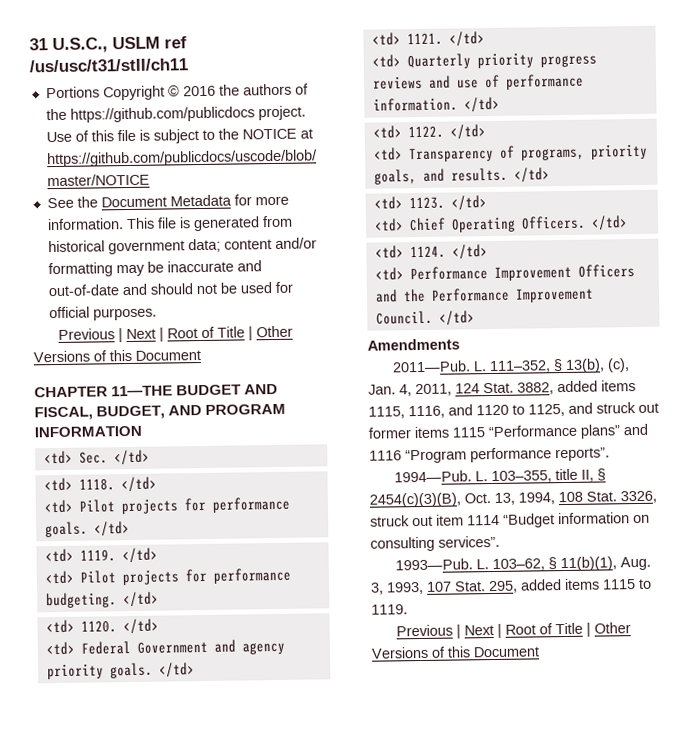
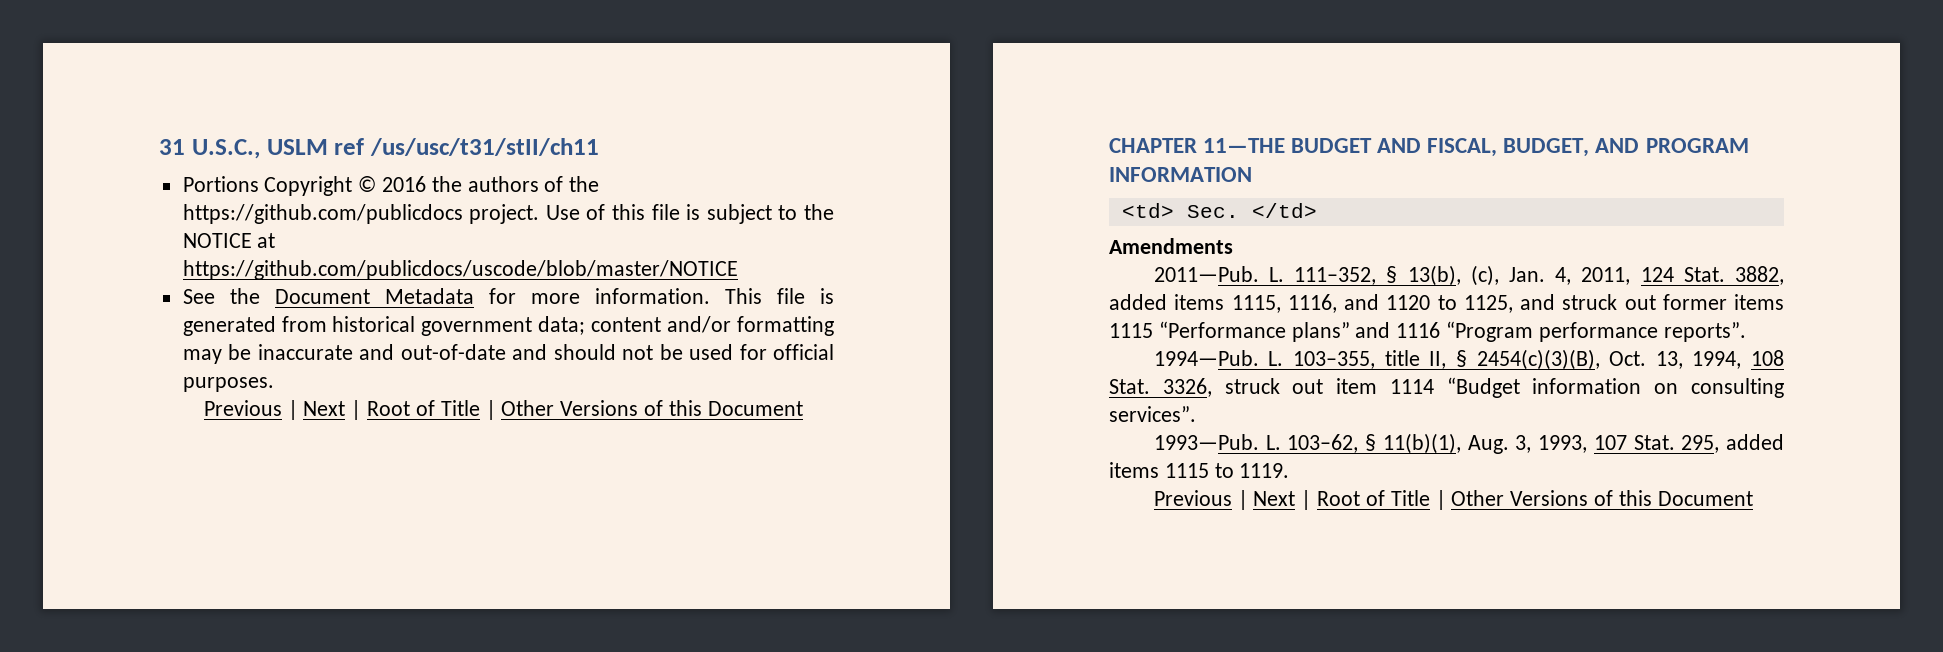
[43,476,157,493] [43,496,290,515] [44,521,130,538] [44,547,158,564] [44,567,291,586] [45,591,159,609] [45,618,159,635] [45,639,285,656] [46,662,195,680] [371,31,485,47] [371,52,597,70] [372,73,584,90] [372,96,500,113] [372,124,486,140] [372,143,648,163] [373,167,550,185] [373,195,487,211] [373,215,628,233] [374,244,488,260] [374,264,635,281] [374,287,594,303] [375,310,475,326] // <td> 1118. </td> // <td> Pilot projects for performance goals. </td> // <td> 1119. </td> // <td> Pilot projects for performance budgeting. </td> // <td> 1120. </td> // <td> Federal Government and agency priority goals. </td> // <td> 1121. </td> // <td> Quarterly priority progress reviews and use of performance information. </td> // <td> 1122. </td> // <td> Transparency of programs, priority goals, and results. </td> // <td> 1123. </td> // <td> Chief Operating Officers. </td> // <td> 1124. </td> // <td> Performance Improvement Officers and the Performance Improvement Council. </td> -> (1317, 210) none

